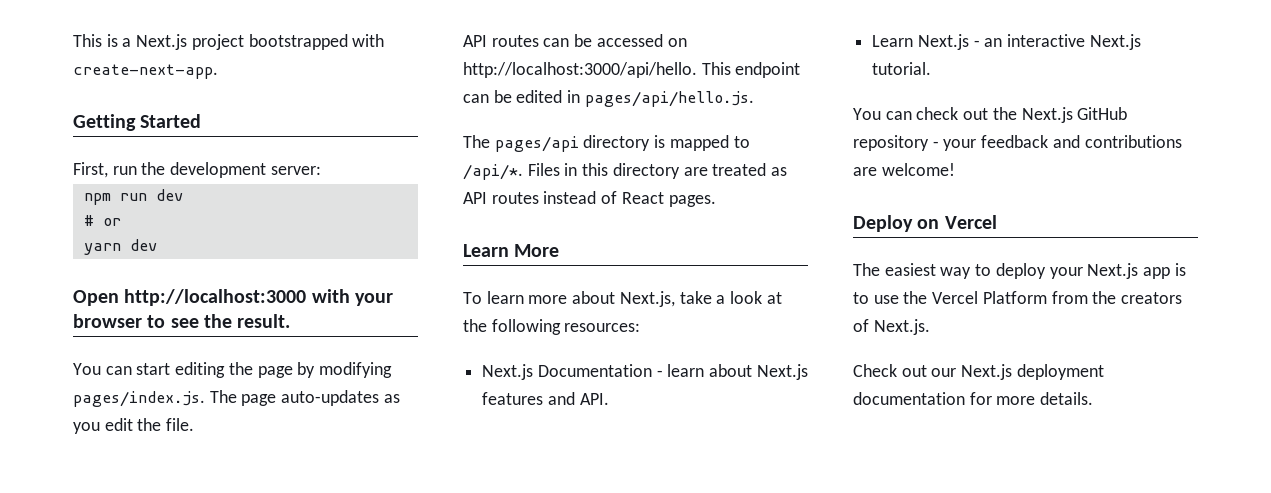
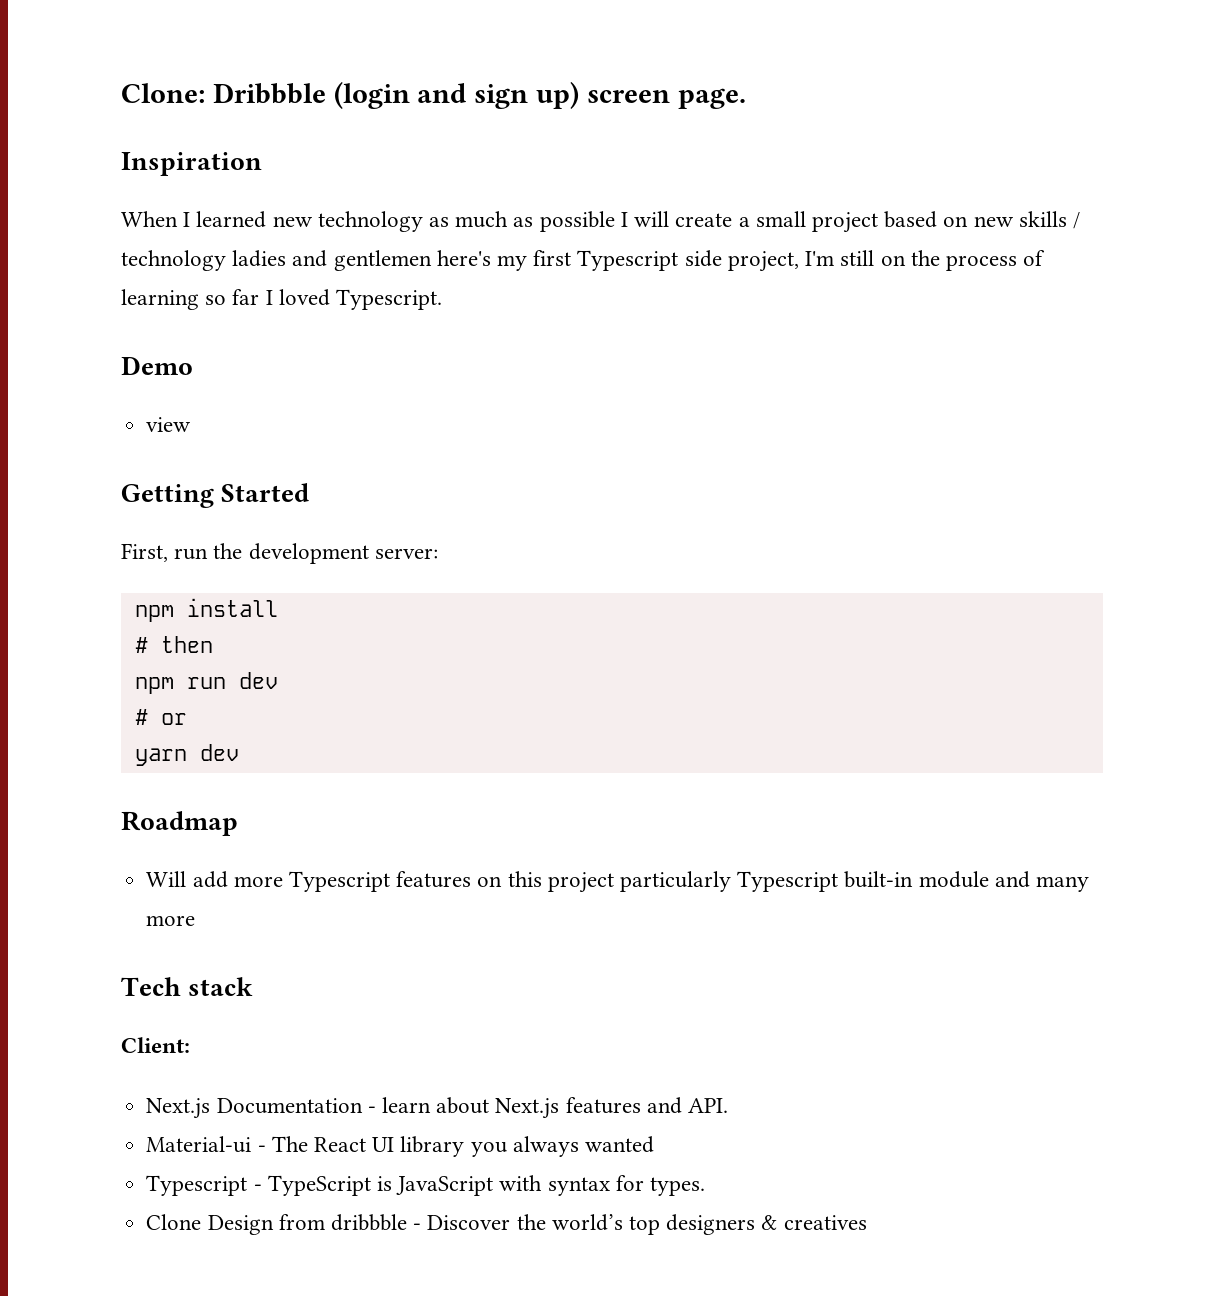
[73,34,385,50] [73,64,218,79] This is a Next.js project bootstrapped with create-next-app. -> [121,81,746,109] [121,152,262,176] [121,211,1080,233] [121,250,1046,272] [121,289,443,310] [121,356,193,375] [146,417,192,432] Clone: Dribbble (login and sign up) screen page. // Inspiration // When I learned new technology as much as possible I will create a small project based on new skills / technology ladies and gentlemen here's my first Typescript side project, I'm still on the process of learning so far I loved Typescript. // Demo // view
(321, 170) none -> [134,598,278,622] [134,636,213,653] // npm install // # then
[73,289,393,306] [73,314,291,328] [73,362,393,378] [73,390,400,407] [73,418,195,434] [463,34,687,47] [463,62,801,78] [463,90,754,107] [463,135,750,152] [463,163,788,180] [463,191,716,207] [463,244,560,257] [463,291,782,307] [463,319,641,335] Open http://localhost:3000 with your browser to see the result. // You can start editing the page by modifying pages/index.js. The page auto-updates as you edit the file. // API routes can be accessed on http://localhost:3000/api/hello. This endpoint can be edited in pages/api/hello.js. // The pages/api directory is mapped to /api/*. Files in this directory are treated as API routes instead of React pages. // Learn More // To learn more about Next.js, take a look at the following resources: -> [121,811,238,836] [146,871,1090,893] [146,915,196,926] [121,977,254,996] [121,1037,190,1053] Roadmap // Will add more Typescript features on this project particularly Typescript built-in module and many more // Tech stack // Client:
[872,34,1141,50] [872,62,932,75] [853,107,1128,123] [853,135,1182,151] [853,163,955,176] [853,215,997,232] [853,263,1186,279] [853,291,1183,304] [853,319,930,335] [853,364,1104,380] [853,392,1094,405] Learn Next.js - an interactive Next.js tutorial. // You can check out the Next.js GitHub repository - your feedback and contributions are welcome! // Deploy on Vercel // The easiest way to deploy your Next.js app is to use the Vercel Platform from the creators of Next.js. // Check out our Next.js deployment documentation for more details. -> [146,1136,654,1157] [146,1175,705,1196] [146,1214,867,1235] Material-ui - The React UI library you always wanted // Typescript - TypeScript is JavaScript with syntax for types. // Clone Design from dribbble - Discover the world’s top designers & creatives

